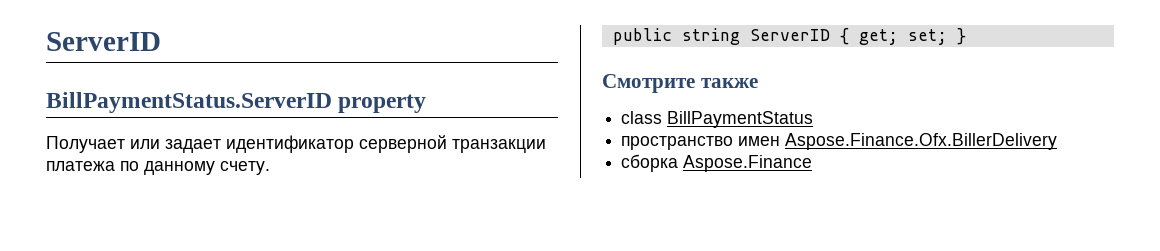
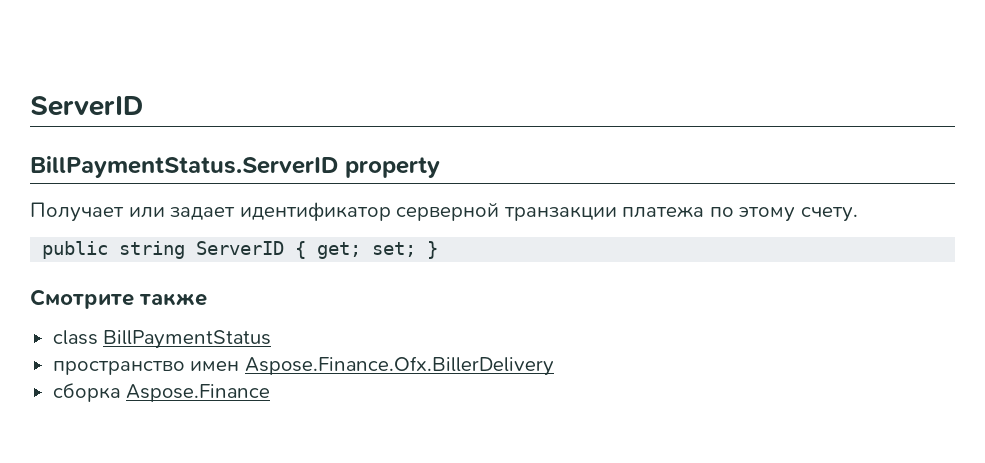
[144,161,215,175] данному -> [739,207,796,222] этому

